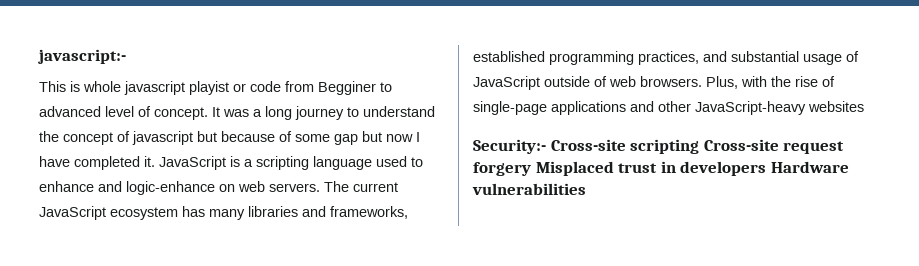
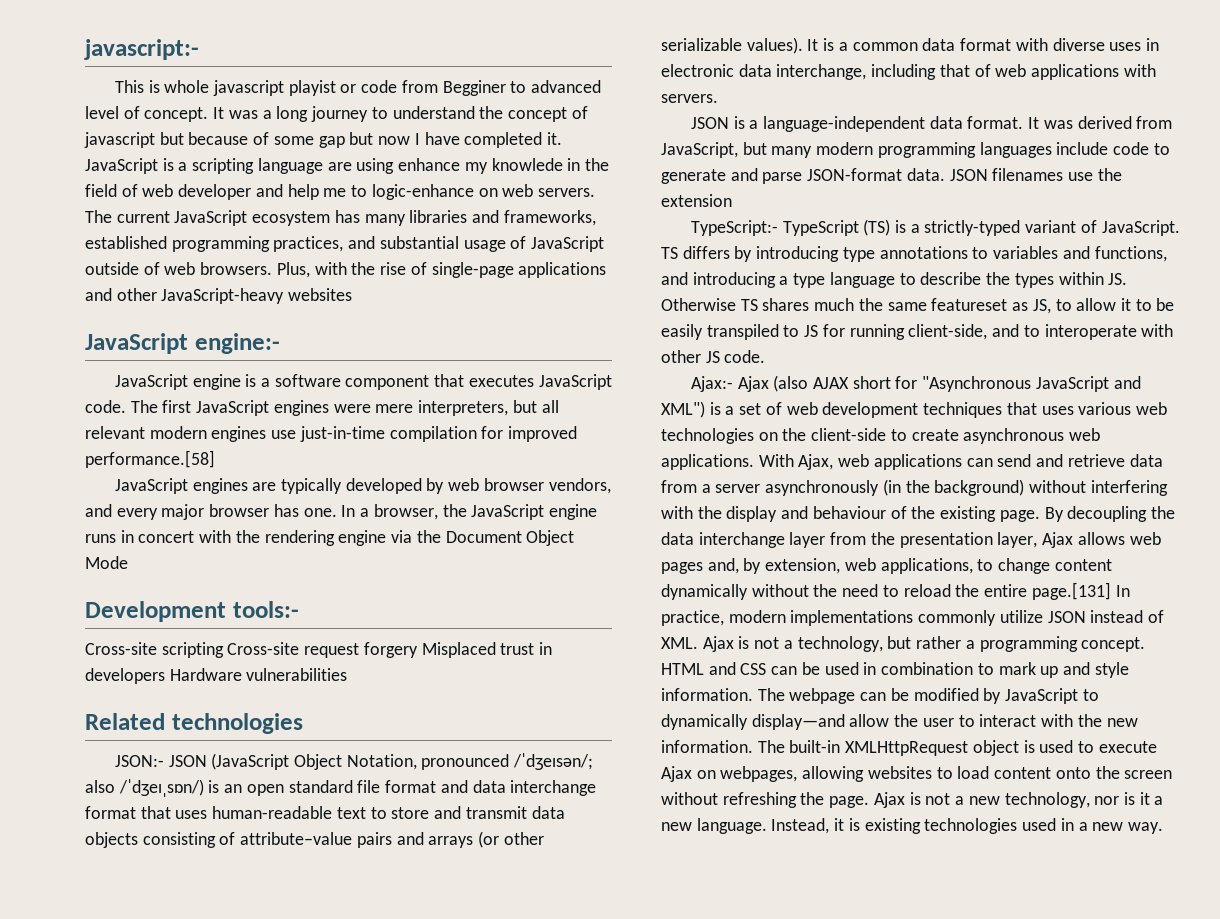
[376,156,423,167] [39,181,122,192] used to enhance and -> [327,158,609,174] [85,184,368,200] are using enhance my knowlede in the field of web developer and help me to
[473,139,546,154] Security:- -> [85,333,280,354] [114,374,612,390] [85,400,559,416] [85,426,578,442] [85,450,215,468] [114,478,611,494] [85,504,597,520] [85,530,575,546] [85,556,128,569] [85,601,299,622] JavaScript engine:- // JavaScript engine is a software component that executes JavaScript code. The first JavaScript engines were mere interpreters, but all relevant modern engines use just-in-time compilation for improved performance.[58] // JavaScript engines are typically developed by web browser vendors, and every major browser has one. In a browser, the JavaScript engine runs in concert with the rendering engine via the Document Object Mode // Development tools:- //
(586, 189) none -> [85,713,303,734] [114,753,594,770] [85,779,597,797] [85,806,565,819] [85,831,544,848] [661,37,1159,54] [661,64,1156,80] [661,94,718,103] [690,116,1173,132] [661,142,1170,158] [661,168,1122,184] [661,194,732,207] [690,219,1180,236] [661,246,1167,262] [661,272,1128,288] [661,298,1175,314] [661,324,1174,340] [661,350,766,363] [690,375,1141,392] [661,401,1167,418] [661,428,1101,444] [661,454,1163,470] [661,479,1168,496] [661,506,1175,522] [661,532,1161,548] [661,558,1112,574] [661,582,1130,600] [661,610,1165,626] [661,636,1146,652] [661,662,1129,678] [661,688,1099,704] [661,714,1138,730] [661,740,1157,756] [661,766,1173,782] [661,792,1164,808] [661,818,1163,834] // Related technologies // JSON:- JSON (JavaScript Object Notation, pronounced /ˈdʒeɪsən/; also /ˈdʒeɪˌsɒn/) is an open standard file format and data interchange format that uses human-readable text to store and transmit data objects consisting of attribute–value pairs and arrays (or other serializable values). It is a common data format with diverse uses in electronic data interchange, including that of web applications with servers. // JSON is a language-independent data format. It was derived from JavaScript, but many modern programming languages include code to generate and parse JSON-format data. JSON filenames use the extension // TypeScript:- TypeScript (TS) is a strictly-typed variant of JavaScript. TS differs by introducing type annotations to variables and functions, and introducing a type language to describe the types within JS. Otherwise TS shares much the same featureset as JS, to allow it to be easily transpiled to JS for running client-side, and to interoperate with other JS code. // Ajax:- Ajax (also AJAX short for "Asynchronous JavaScript and XML") is a set of web development techniques that uses various web technologies on the client-side to create asynchronous web applications. With Ajax, web applications can send and retrieve data from a server asynchronously (in the background) without interfering with the display and behaviour of the existing page. By decoupling the data interchange layer from the presentation layer, Ajax allows web pages and, by extension, web applications, to change content dynamically without the need to reload the entire page.[131] In practice, modern implementations commonly utilize JSON instead of XML. Ajax is not a technology, but rather a programming concept. HTML and CSS can be used in combination to mark up and style information. The webpage can be modified by JavaScript to dynamically display—and allow the user to interact with the new information. The built-in XMLHttpRequest object is used to execute Ajax on webpages, allowing websites to load content onto the screen without refreshing the page. Ajax is not a new technology, nor is it a new language. Instead, it is existing technologies used in a new way.

